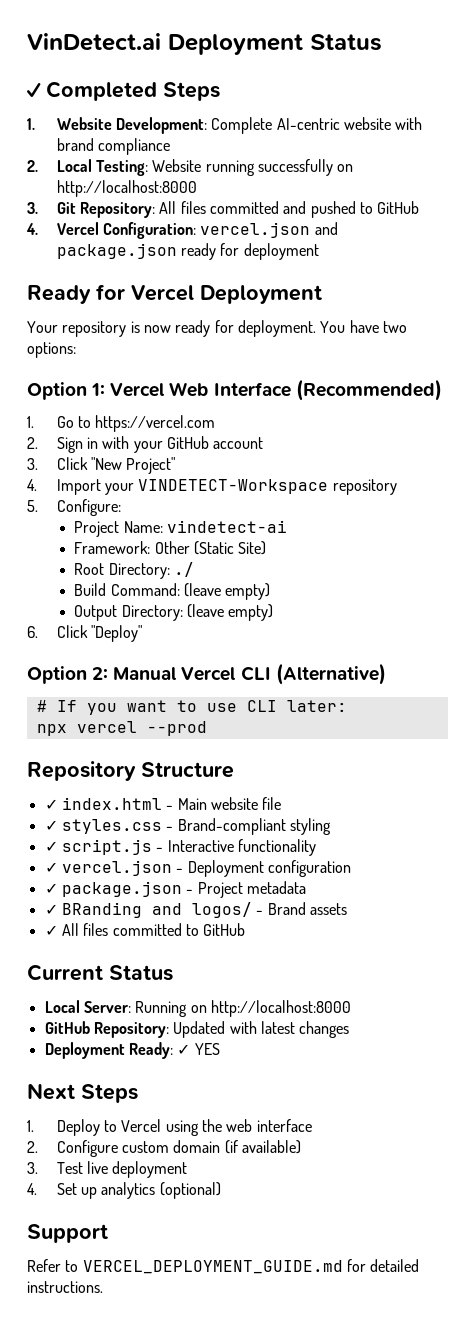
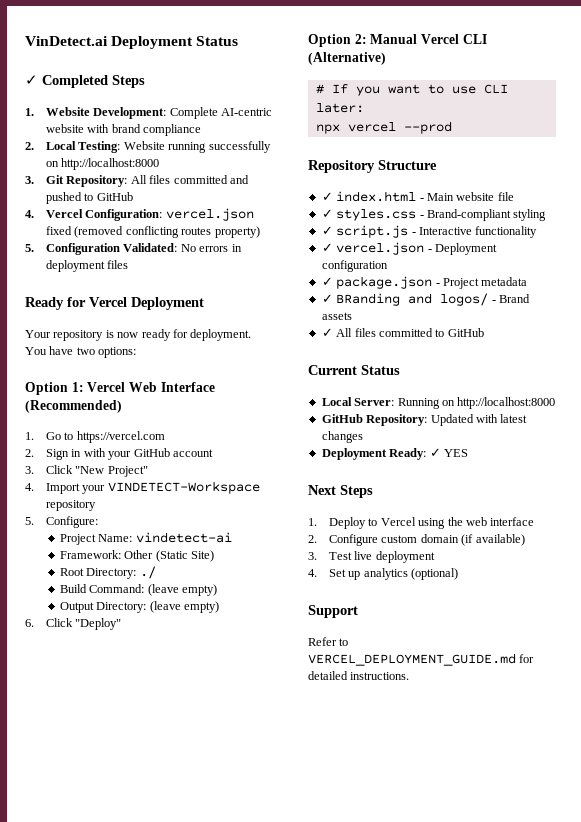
[314,222,338,235] [56,243,319,260] and package.json ready for deployment -> [46,226,260,238] [25,243,242,255] [46,260,129,272] fixed (removed conflicting routes property) // 5. Configuration Validated: No errors in deployment files

